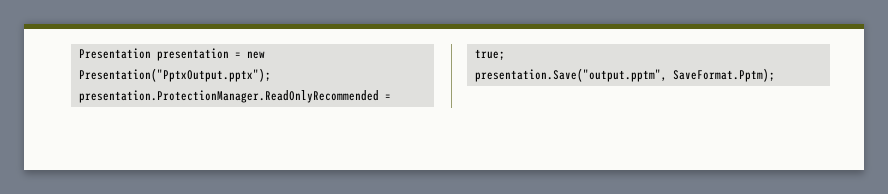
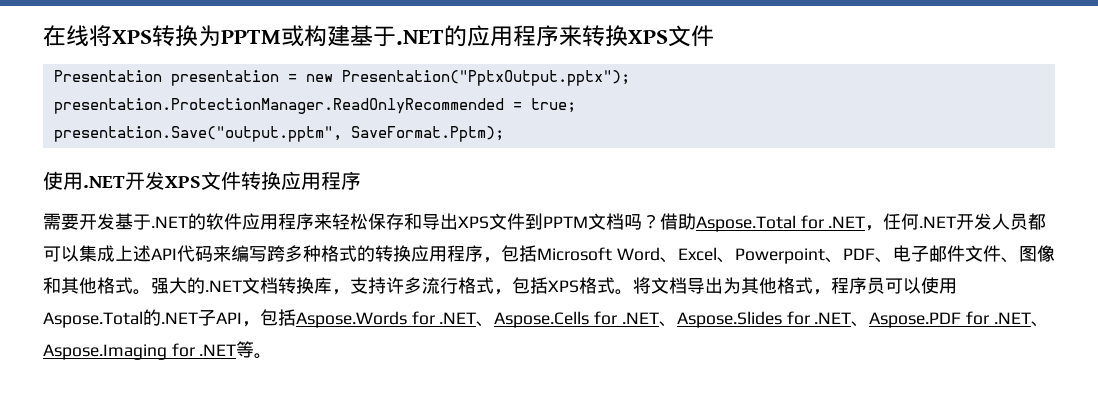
(78, 53) none -> [43,25,714,47] 在线将XPS转换为PPTM或构建基于.NET的应用程序来转换XPS文件 //
(775, 75) none -> [43,171,361,190] [43,213,1047,232] [43,245,1055,264] [43,277,957,295] [43,309,1049,328] [43,341,273,360] // 使用.NET开发XPS文件转换应用程序 // 需要开发基于.NET的软件应用程序来轻松保存和导出XPS文件到PPTM文档吗？借助Aspose.Total for .NET，任何.NET开发人员都可以集成上述API代码来编写跨多种格式的转换应用程序，包括Microsoft Word、Excel、Powerpoint、PDF、电子邮件文件、图像和其他格式。强大的.NET文档转换库，支持许多流行格式，包括XPS格式。将文档导出为其他格式，程序员可以使用Aspose.Total的.NET子API，包括Aspose.Words for .NET、Aspose.Cells for .NET、Aspose.Slides for .NET、Aspose.PDF for .NET、Aspose.Imaging for .NET等。

